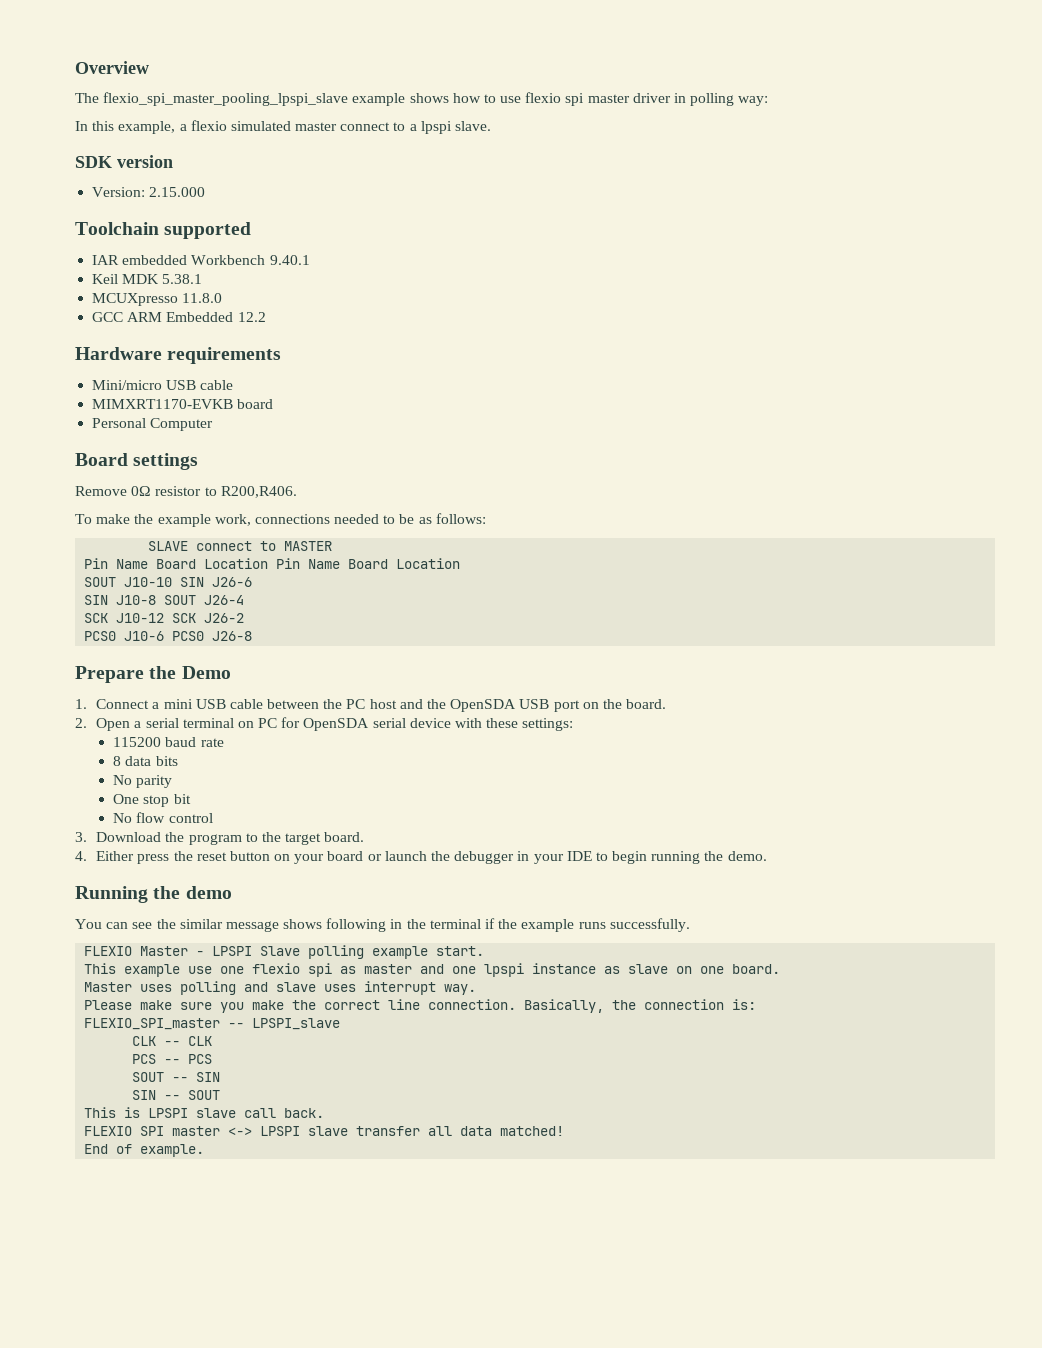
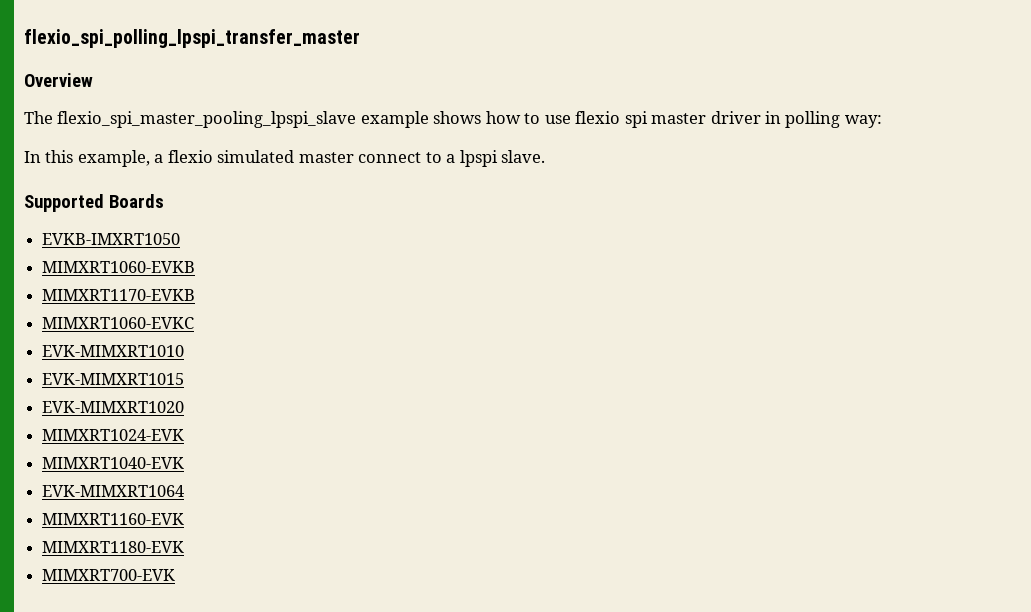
(75, 67) none -> [24,29,360,48] flexio_spi_polling_lpspi_transfer_master //
[75,155,173,168] [92,187,206,197] [75,222,252,239] [92,255,310,265] [92,274,203,284] [92,293,223,306] [92,312,266,322] [75,347,282,364] [92,380,234,390] [92,399,274,409] [92,418,214,431] [75,453,199,470] [75,486,297,498] [75,513,486,527] [148,541,333,551] [84,558,461,569] [84,577,253,587] [84,595,245,605] [84,613,245,623] [84,631,253,641] [75,666,231,683] [75,699,667,712] [75,717,574,731] [113,737,224,747] [113,756,178,766] [113,775,173,788] [113,794,191,807] [113,812,213,823] [75,832,365,845] [75,851,767,864] [75,886,232,903] [75,918,690,932] [84,945,485,959] [84,963,781,977] [84,981,477,995] [84,999,757,1013] [84,1018,341,1030] [132,1036,213,1046] [132,1054,213,1064] [132,1072,221,1082] [132,1090,221,1100] [84,1107,325,1118] [84,1126,565,1136] [84,1144,205,1157] SDK version // Version: 2.15.000 // Toolchain supported // IAR embedded Workbench 9.40.1 // Keil MDK 5.38.1 // MCUXpresso 11.8.0 // GCC ARM Embedded 12.2 // Hardware requirements // Mini/micro USB cable // MIMXRT1170-EVKB board // Personal Computer // Board settings // Remove 0Ω resistor to R200,R406. // To make the example work, connections needed to be as follows: // SLAVE connect to MASTER // Pin Name Board Location Pin Name Board Location // SOUT J10-10 SIN J26-6 // SIN J10-8 SOUT J26-4 // SCK J10-12 SCK J26-2 // PCS0 J10-6 PCS0 J26-8 // Prepare the Demo // 1. Connect a mini USB cable between the PC host and the OpenSDA USB port on the board. // 2. Open a serial terminal on PC for OpenSDA serial device with these settings: // 115200 baud rate // 8 data bits // No parity // One stop bit // No flow control // 3. Download the program to the target board. // 4. Either press the reset button on your board or launch the debugger in your IDE to begin running the demo. // Running the demo // You can see the similar message shows following in the terminal if the example runs successfully. // FLEXIO Master - LPSPI Slave polling example start. // This example use one flexio spi as master and one lpspi instance as slave on one board. // Master uses polling and slave uses interrupt way. // Please make sure you make the correct line connection. Basically, the connection is: // FLEXIO_SPI_master -- LPSPI_slave // CLK -- CLK // PCS -- PCS // SOUT -- SIN // SIN -- SOUT // This is LPSPI slave call back. // FLEXIO SPI master <-> LPSPI slave transfer all data matched! // End of example. -> [24,194,164,212] [42,233,181,245] [42,261,196,273] [42,289,196,301] [42,317,195,329] [42,345,185,357] [42,373,185,385] [42,401,185,413] [42,429,185,441] [42,457,185,469] [42,485,185,497] [42,513,185,525] [42,541,185,553] [42,569,176,581] Supported Boards // EVKB-IMXRT1050 // MIMXRT1060-EVKB // MIMXRT1170-EVKB // MIMXRT1060-EVKC // EVK-MIMXRT1010 // EVK-MIMXRT1015 // EVK-MIMXRT1020 // MIMXRT1024-EVK // MIMXRT1040-EVK // EVK-MIMXRT1064 // MIMXRT1160-EVK // MIMXRT1180-EVK // MIMXRT700-EVK

